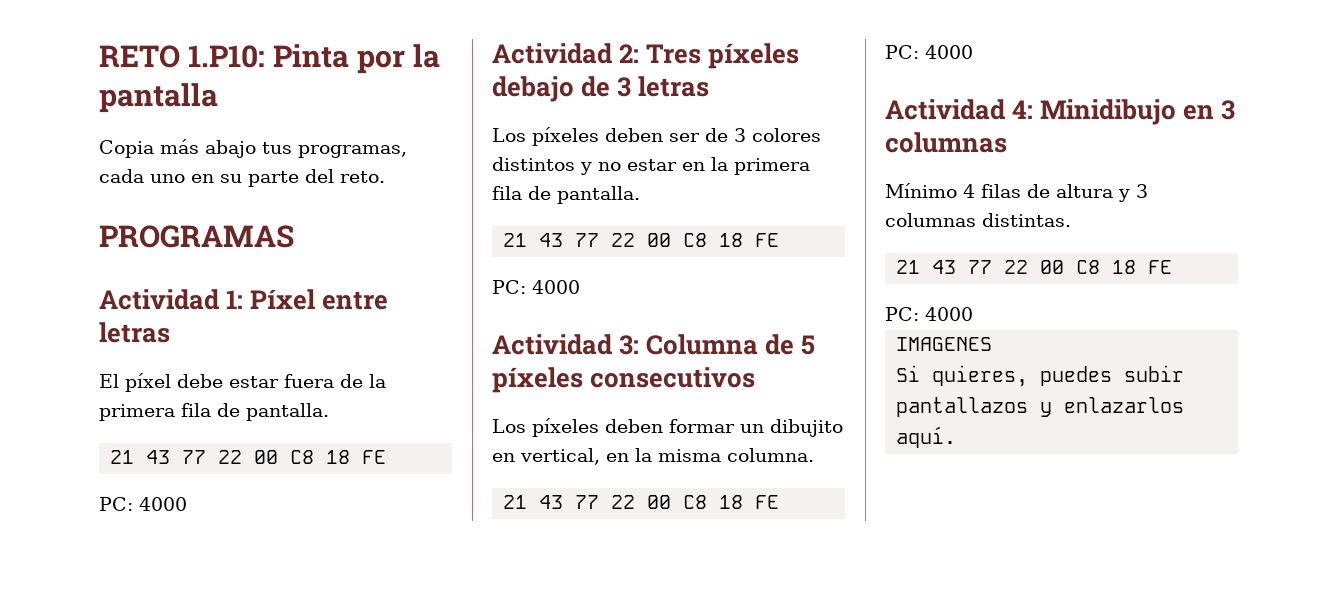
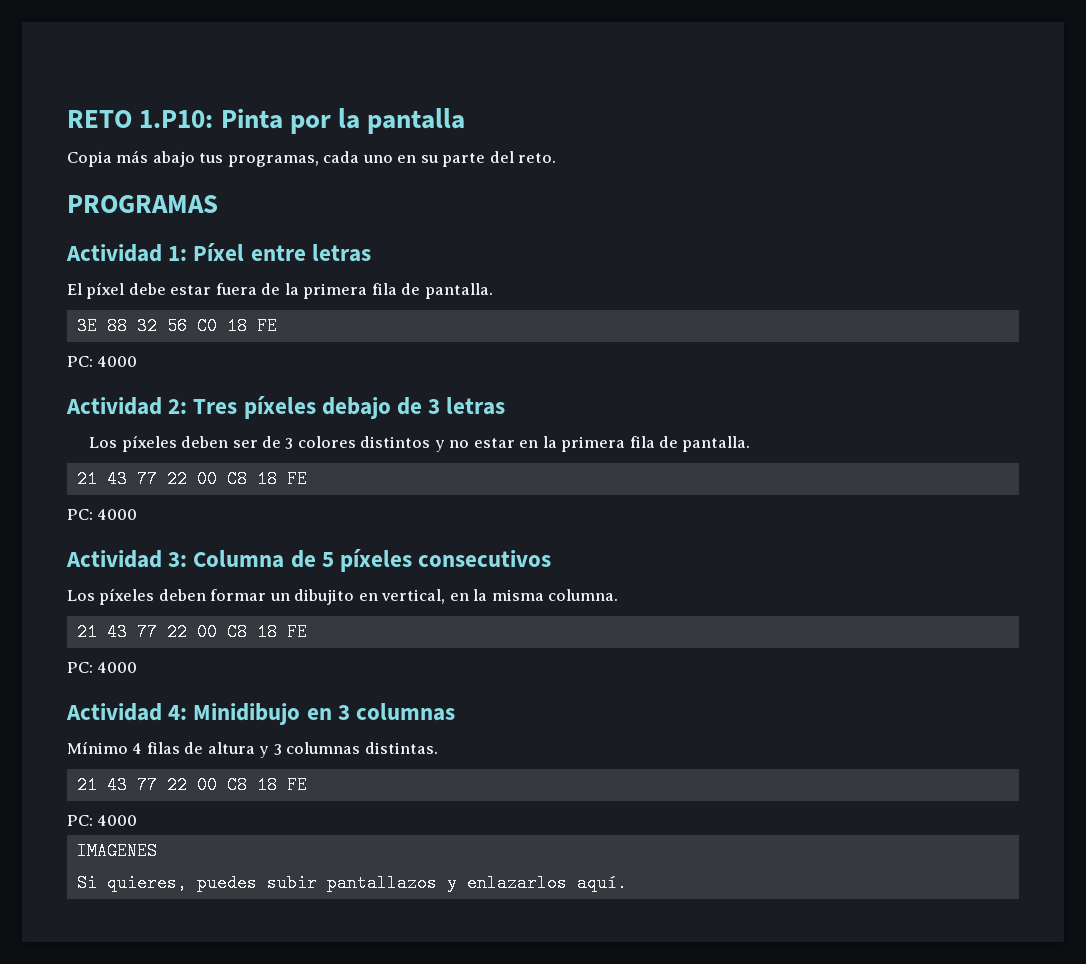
[110,450,315,464] 21 43 77 22 00 C8 -> [76,317,217,335] 3E 88 32 56 C0

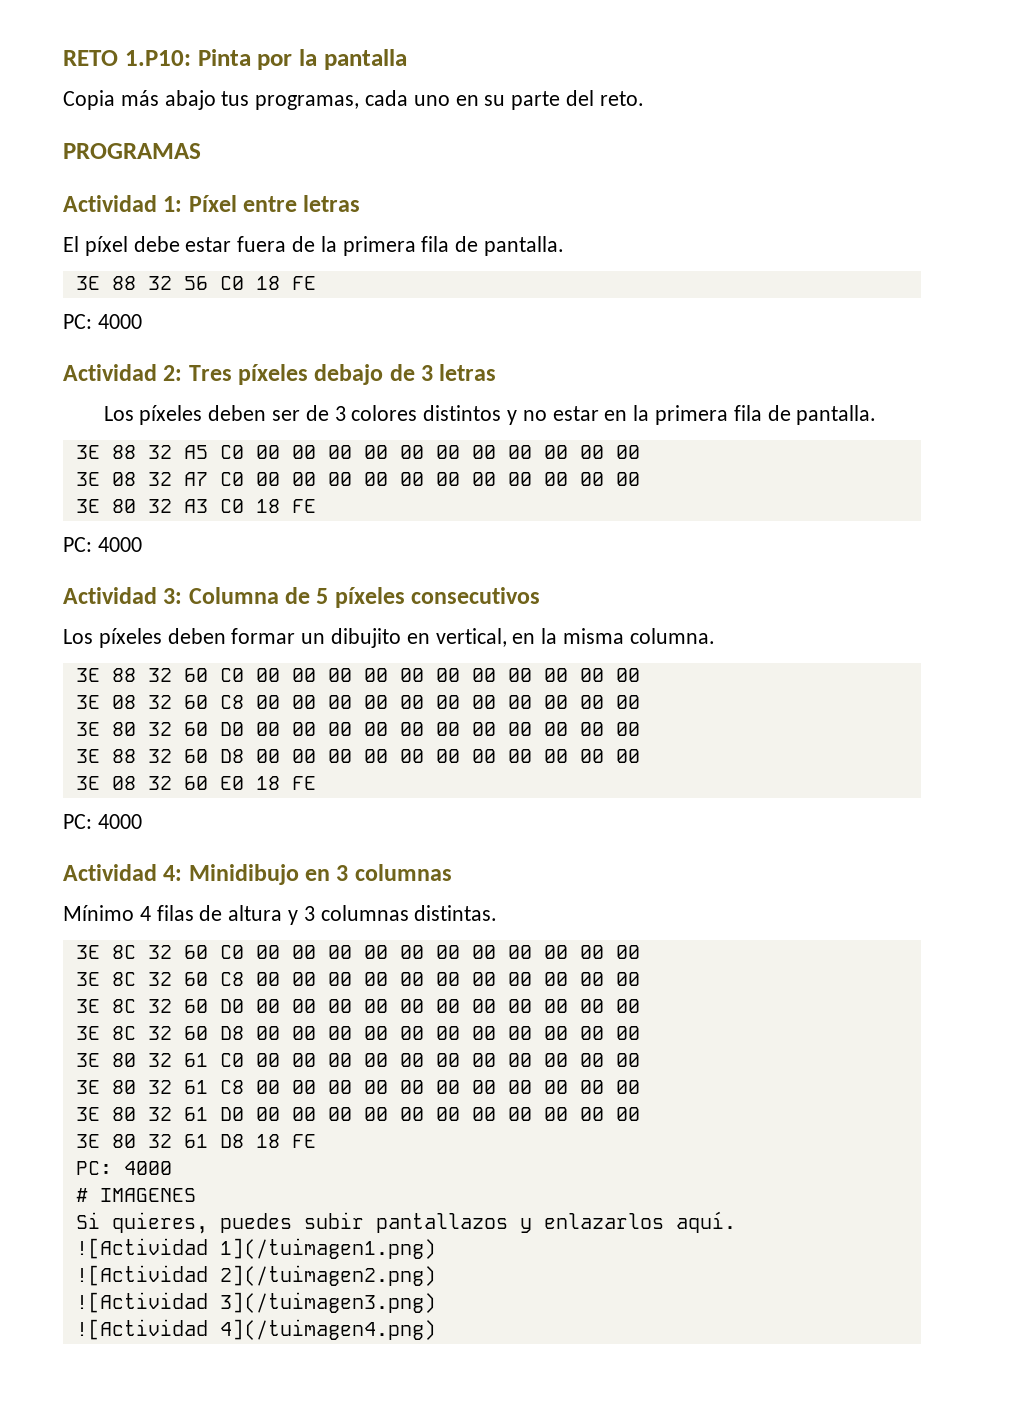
[76,470,247,488] 21 43 77 22 00 C8 -> [75,445,640,459] [75,472,640,486] [75,499,244,513] 3E 88 32 A5 C0 00 00 00 00 00 00 00 00 00 00 00 // 3E 08 32 A7 C0 00 00 00 00 00 00 00 00 00 00 00 // 3E 80 32 A3 C0
[76,623,247,641] 21 43 77 22 00 C8 -> [75,668,640,682] [75,695,640,709] [75,722,640,736] [75,749,640,763] [75,776,244,790] 3E 88 32 60 C0 00 00 00 00 00 00 00 00 00 00 00 // 3E 08 32 60 C8 00 00 00 00 00 00 00 00 00 00 00 // 3E 80 32 60 D0 00 00 00 00 00 00 00 00 00 00 00 // 3E 88 32 60 D8 00 00 00 00 00 00 00 00 00 00 00 // 3E 08 32 60 E0
[76,776,307,794] [67,815,138,826] 21 43 77 22 00 C8 18 FE // PC: 4000 // -> [75,945,640,959] [75,972,640,986] [75,999,640,1013] [75,1026,640,1040] [75,1053,640,1067] [75,1080,640,1094] [75,1107,640,1121] [75,1134,316,1148] [75,1161,172,1175] [75,1188,88,1202] 3E 8C 32 60 C0 00 00 00 00 00 00 00 00 00 00 00 // 3E 8C 32 60 C8 00 00 00 00 00 00 00 00 00 00 00 // 3E 8C 32 60 D0 00 00 00 00 00 00 00 00 00 00 00 // 3E 8C 32 60 D8 00 00 00 00 00 00 00 00 00 00 00 // 3E 80 32 61 C0 00 00 00 00 00 00 00 00 00 00 00 // 3E 80 32 61 C8 00 00 00 00 00 00 00 00 00 00 00 // 3E 80 32 61 D0 00 00 00 00 00 00 00 00 00 00 00 // 3E 80 32 61 D8 18 FE // PC: 4000 // #
(627, 883) none -> [75,1238,436,1259] [75,1265,436,1286] [75,1292,436,1313] [75,1319,436,1340] // ![Actividad 1](/tuimagen1.png) // ![Actividad 2](/tuimagen2.png) // ![Actividad 3](/tuimagen3.png) // ![Actividad 4](/tuimagen4.png)

